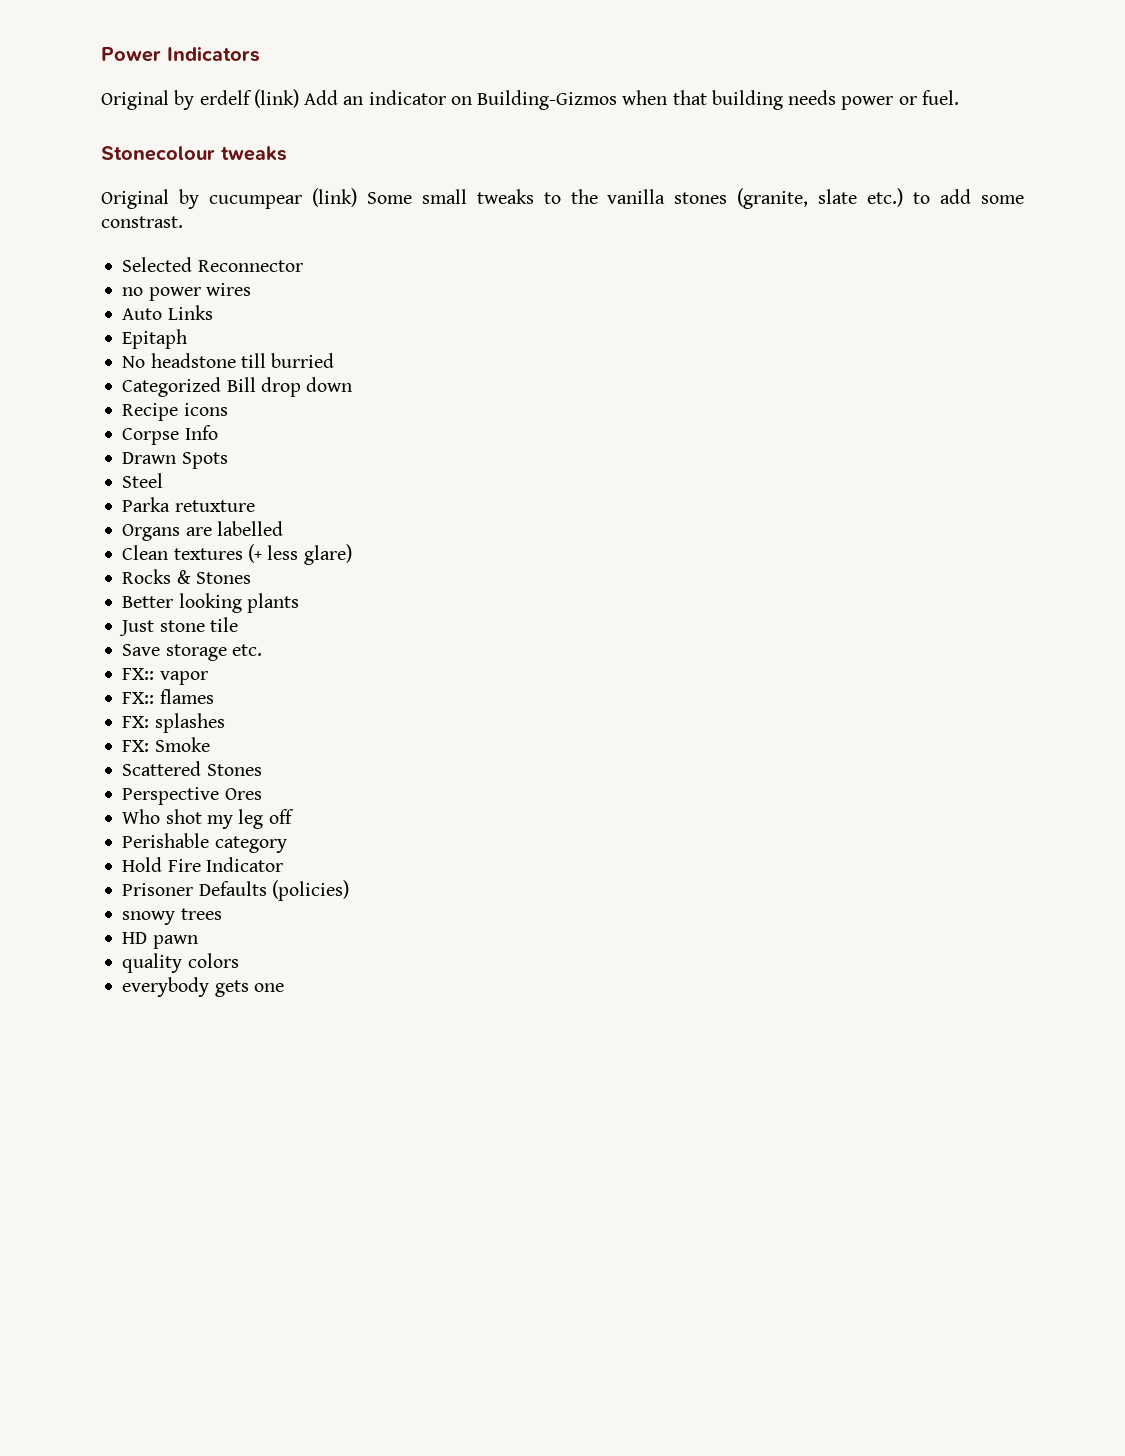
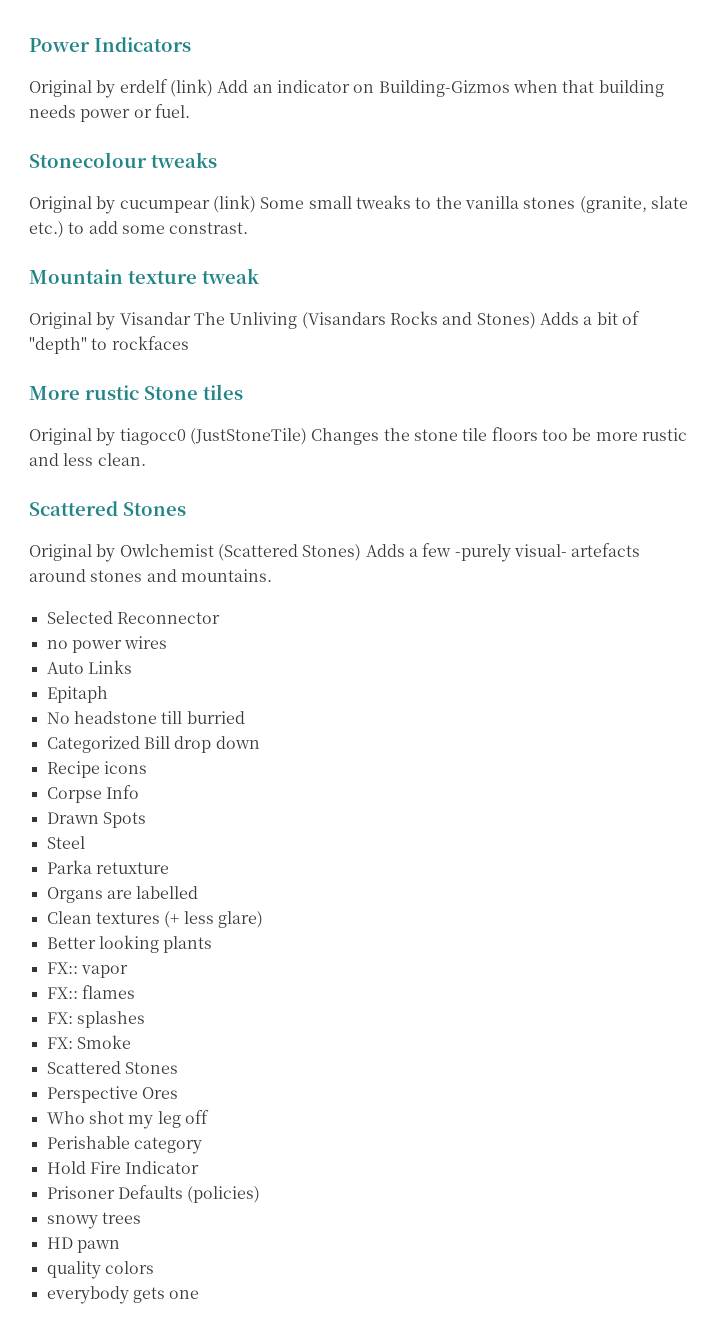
(183, 222) none -> [29,268,259,284] [29,311,640,330] [29,336,189,354] [29,384,243,400] [29,427,687,446] [29,453,146,466] [29,501,186,516] [29,543,641,562] [29,569,272,582] // Mountain texture tweak // Original by Visandar The Unliving (Visandars Rocks and Stones) Adds a bit of "depth" to rockfaces // More rustic Stone tiles // Original by tiagocc0 (JustStoneTile) Changes the stone tile floors too be more rustic and less clean. // Scattered Stones // Original by Owlchemist (Scattered Stones) Adds a few -purely visual- artefacts around stones and mountains.
[122,569,251,584] // Rocks & Stones -> (263, 919) none
[119,617,238,636] [122,644,262,661] // Just stone tile // Save storage etc. -> (213, 944) none

